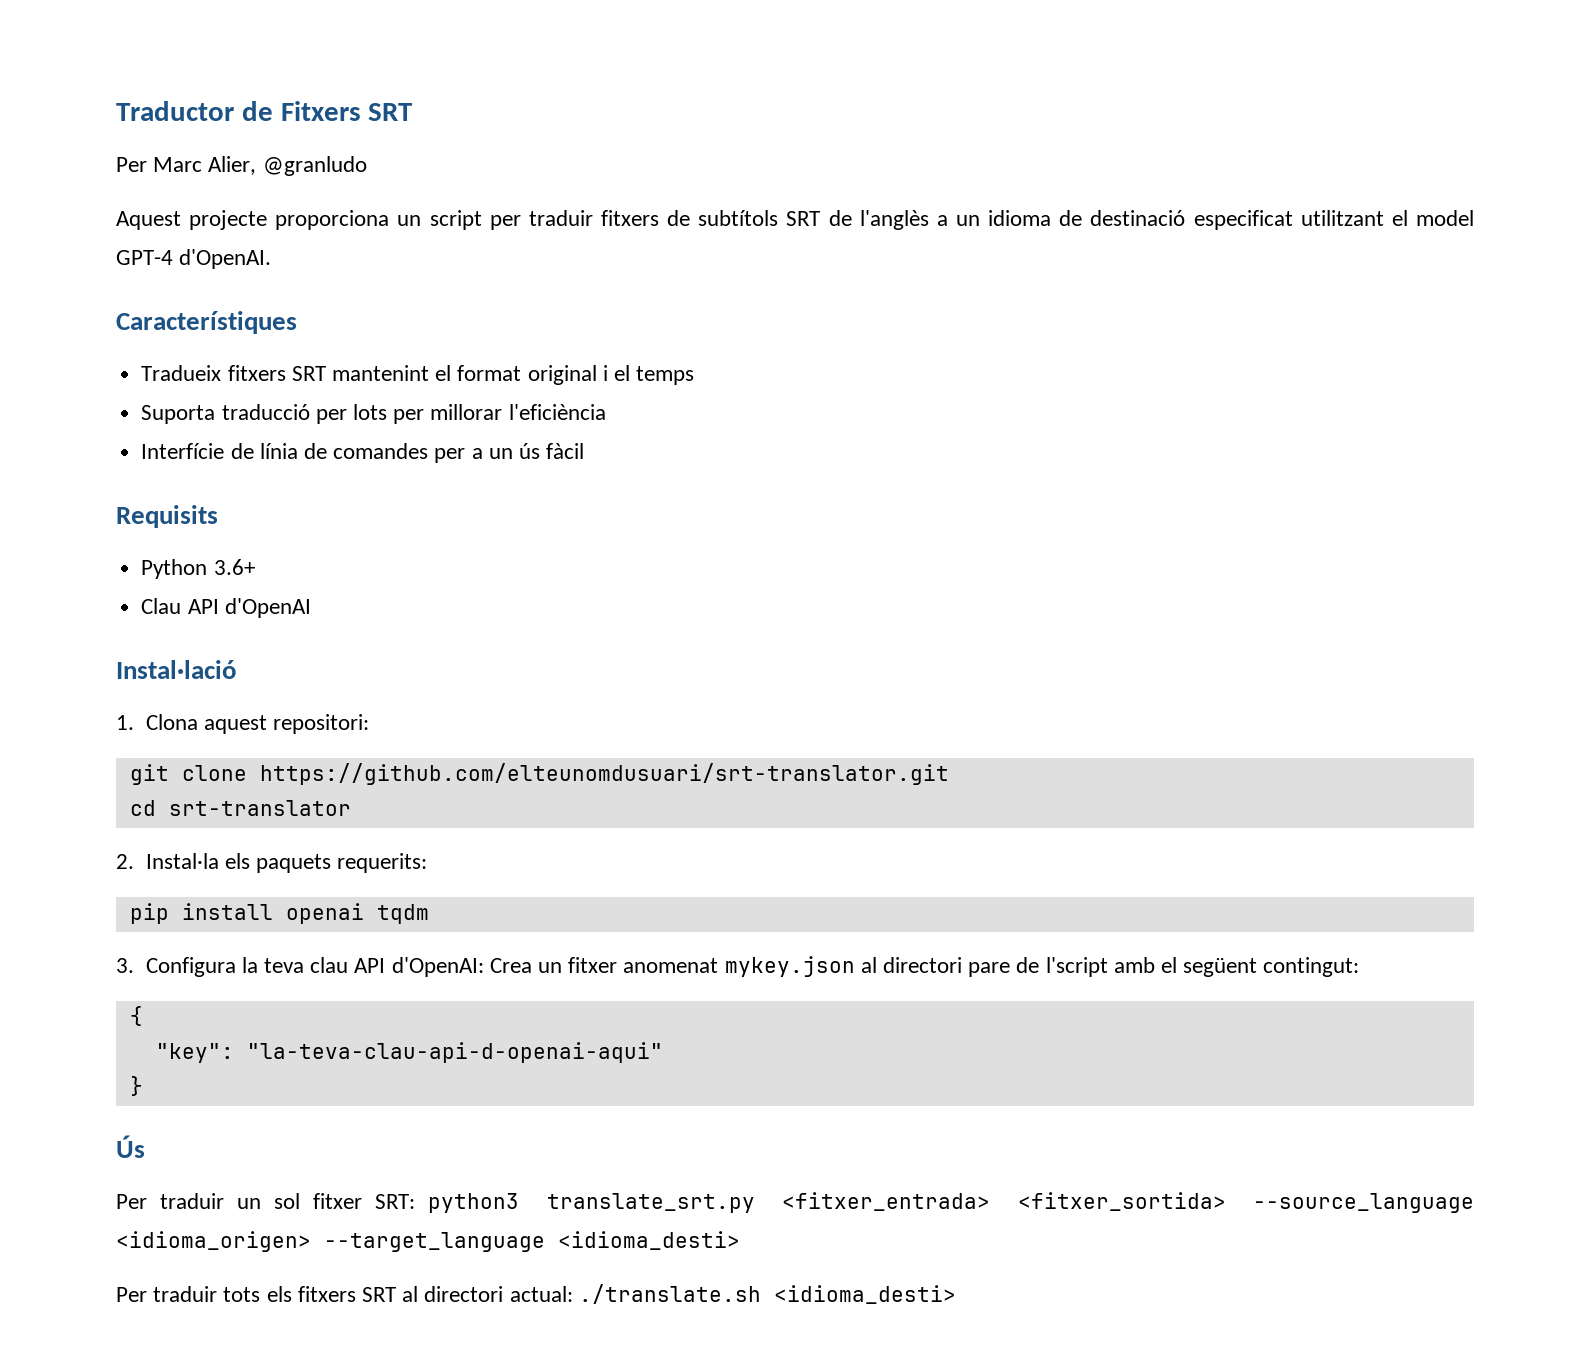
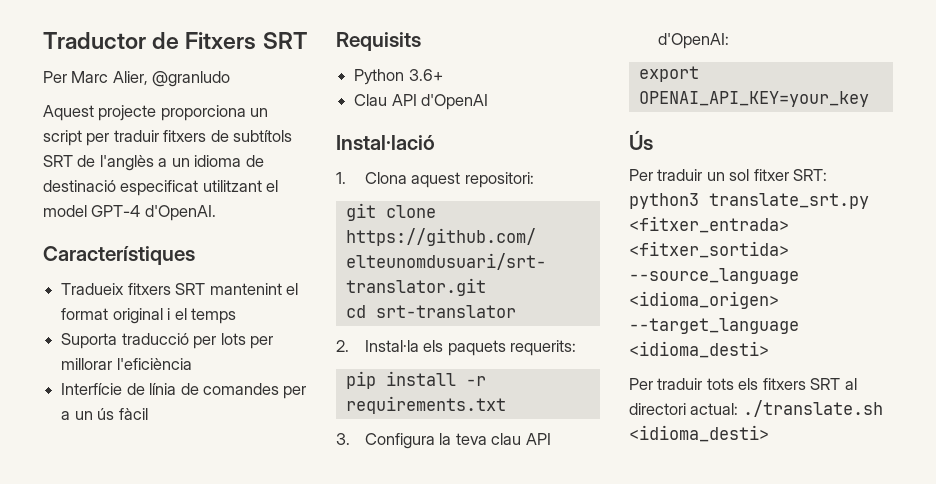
[285,903,429,924] openai tqdm -> [465,376,486,386] [345,396,506,414] -r requirements.txt
[489,956,1360,977] [129,1006,143,1026] [155,1042,663,1063] [129,1076,143,1096] Crea un fitxer anomenat mykey.json al directori pare de l'script amb el següent contingut: // { // "key": "la-teva-clau-api-d-openai-aqui" // } -> [638,66,699,82] [638,91,869,107] // export OPENAI_API_KEY=your_key

